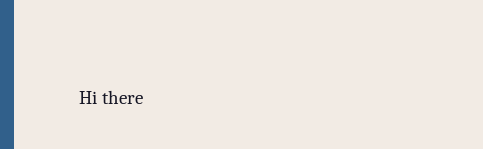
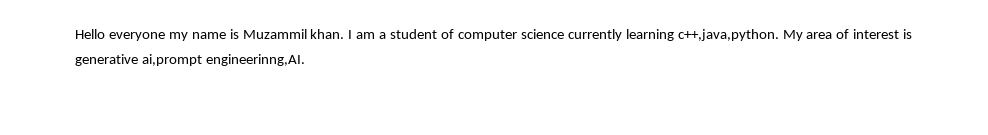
[79,90,144,104] Hi there -> [75,29,913,41] [75,54,305,66] Hello everyone my name is Muzammil khan. I am a student of computer science currently learning c++,java,python. My area of interest is generative ai,prompt engineerinng,AI.

